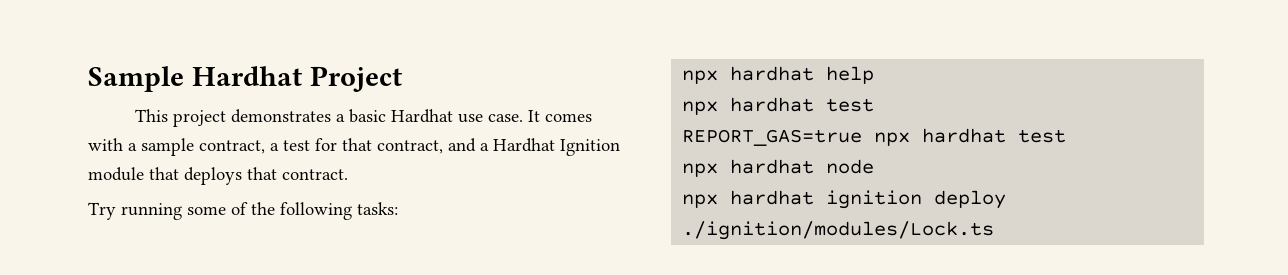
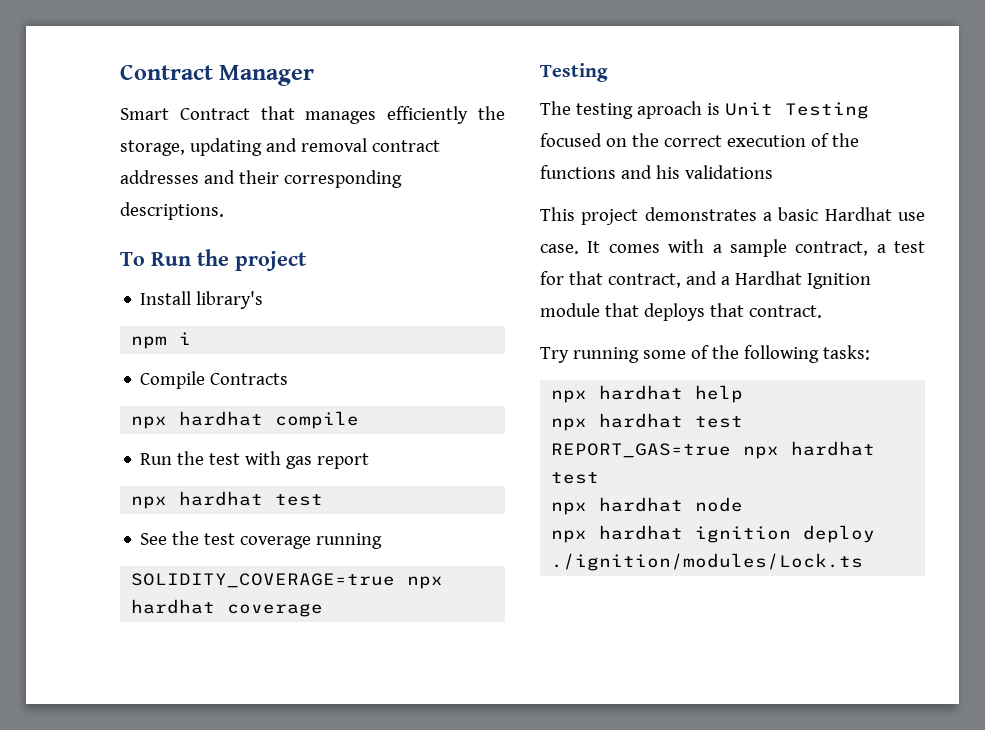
[88,66,402,92] Sample Hardhat Project -> [120,65,315,86] [120,106,505,124] [120,138,440,156] [120,170,402,188] [120,202,224,220] [120,249,307,271] [140,291,264,309] [131,332,192,349] [140,371,289,389] [131,411,360,429] [140,451,370,469] [131,491,324,509] [140,531,383,549] [131,573,444,589] [131,599,324,617] [540,63,608,82] [540,101,869,119] [540,133,859,147] [540,165,773,179] Contract Manager // Smart Contract that manages efficiently the storage, updating and removal contract addresses and their corresponding descriptions. // To Run the project // Install library's // npm i // Compile Contracts // npx hardhat compile // Run the test with gas report // npx hardhat test // See the test coverage running // SOLIDITY_COVERAGE=true npx hardhat coverage // Testing // The testing aproach is Unit Testing focused on the correct execution of the functions and his validations

